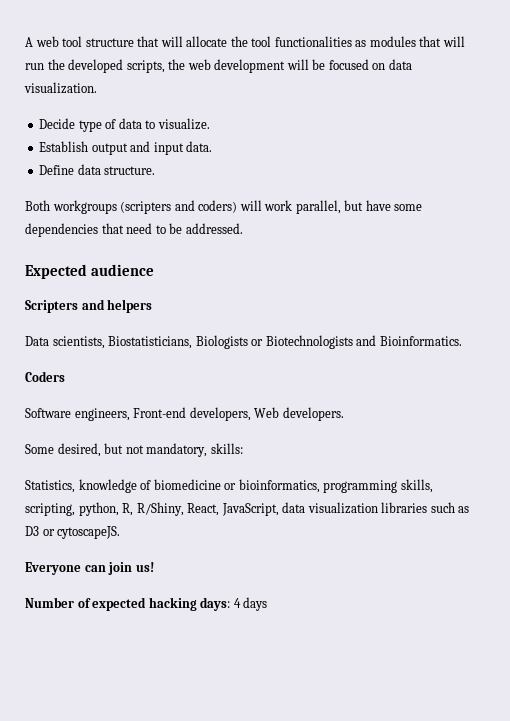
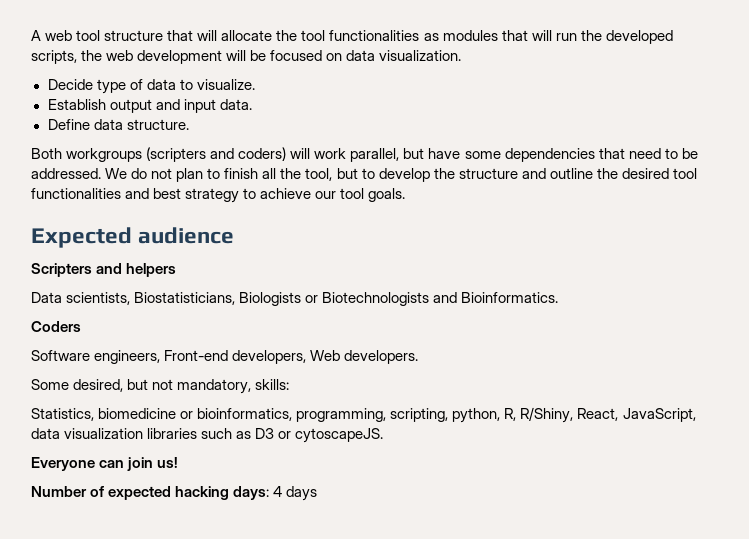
(243, 228) none -> [105,168,697,182] [31,188,406,203] We do not plan to finish all the tool, but to develop the structure and outline the desired tool functionalities and best strategy to achieve our tool goals.
[78,479,152,493] knowledge of -> (94, 414) none
[323,479,433,493] programming skills, -> [296,408,387,422] programming,

